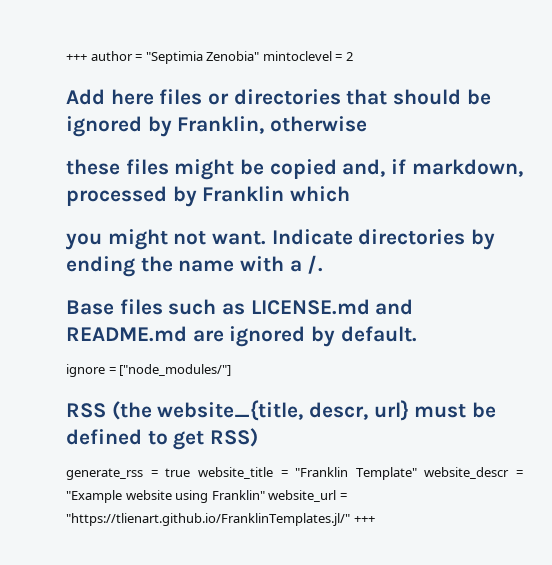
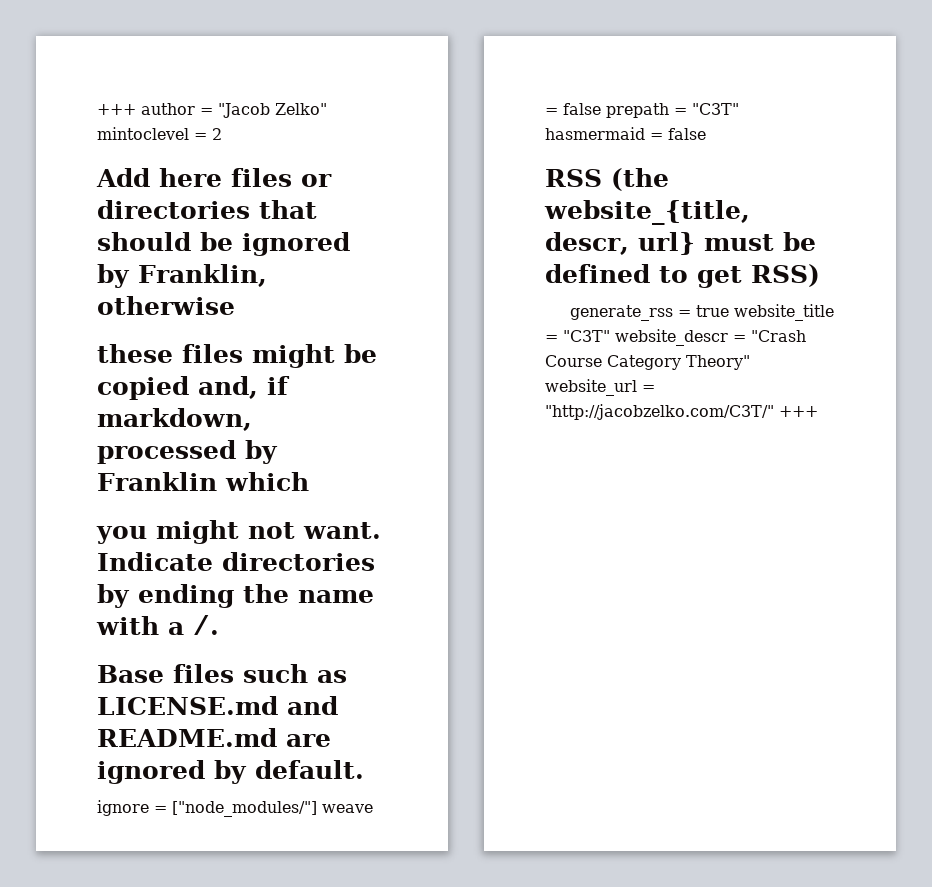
[145,51,260,64] "Septimia Zenobia" -> [218,103,327,118] "Jacob Zelko"
(232, 370) none -> [322,804,373,813] [545,103,739,118] [545,127,706,140] weave = false prepath = "C3T" hasmermaid = false
[295,467,523,480] [66,490,265,503] "Franklin Template" website_descr = "Example website using Franklin" -> [563,329,806,346] [545,355,750,370] "C3T" website_descr = "Crash Course Category Theory"
[66,513,350,526] "https://tlienart.github.io/FranklinTemplates.jl/" -> [545,404,774,420] "http://jacobzelko.com/C3T/"

